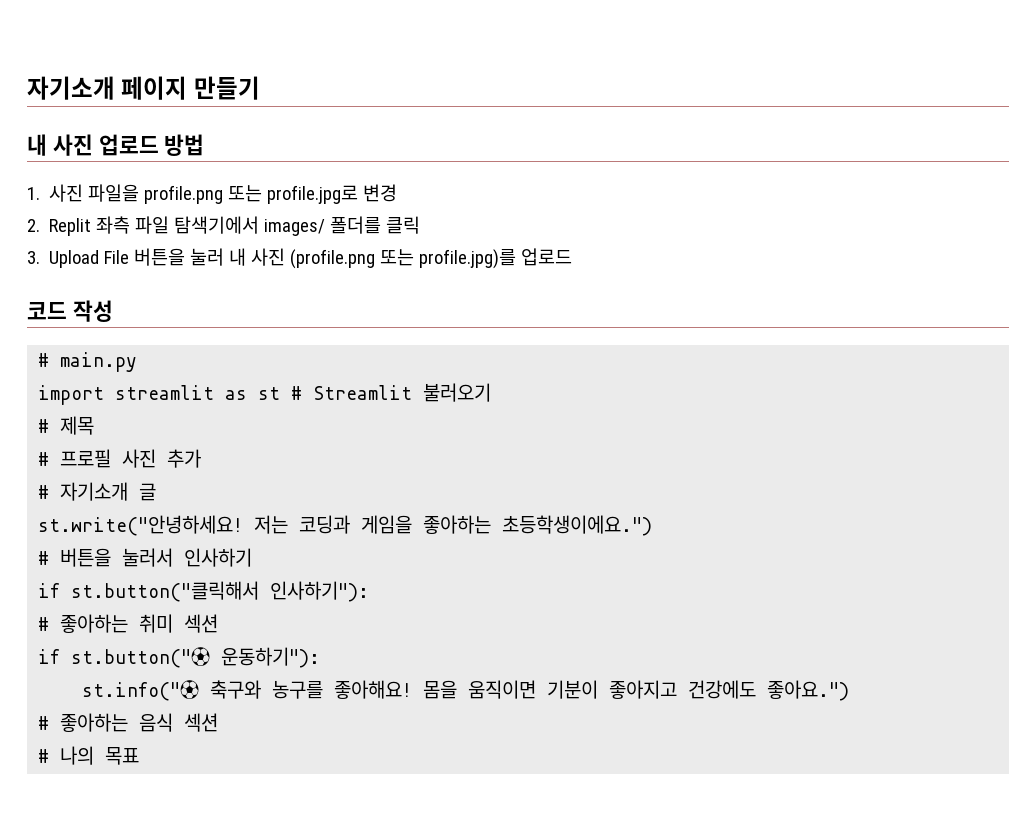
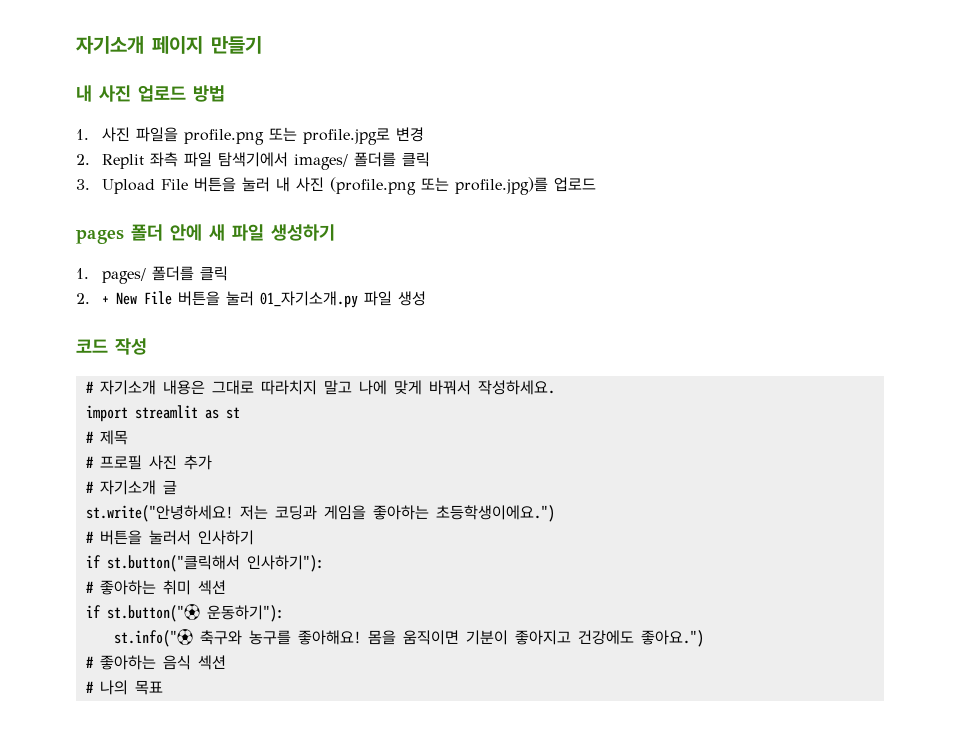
[27,300,113,322] [38,352,138,372] 코드 작성 // # main.py -> [76,224,335,244] [76,266,228,284] [76,291,426,308] [76,338,147,355] [85,380,555,395] pages 폴더 안에 새 파일 생성하기 // 1. pages/ 폴더를 클릭 // 2. + New File 버튼을 눌러 01_자기소개.py 파일 생성 // 코드 작성 // # 자기소개 내용은 그대로 따라치지 말고 나에 맞게 바꿔서 작성하세요.
[291,383,492,402] # Streamlit 불러오기 -> (240, 413) none

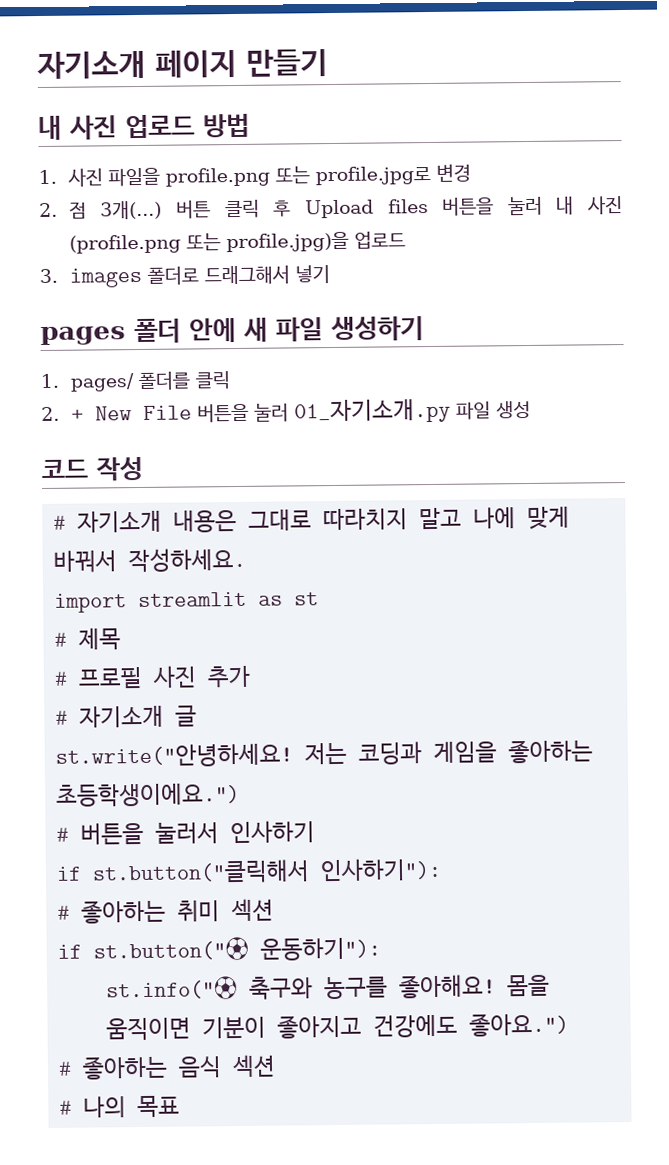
[101,152,430,170] [76,179,188,194] Replit 좌측 파일 탐색기에서 images/ 폴더를 클릭 // 3. Upload File -> [68,199,429,220] 점 3개(...) 버튼 클릭 후 Upload files
[454,177,596,195] profile.jpg)를 업로드 -> [225,231,406,253] [39,265,330,288] profile.jpg)을 업로드 // 3. images 폴더로 드래그해서 넣기

